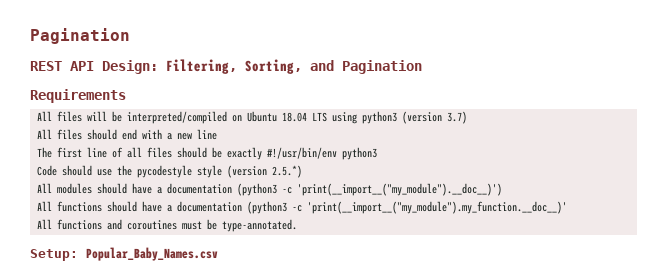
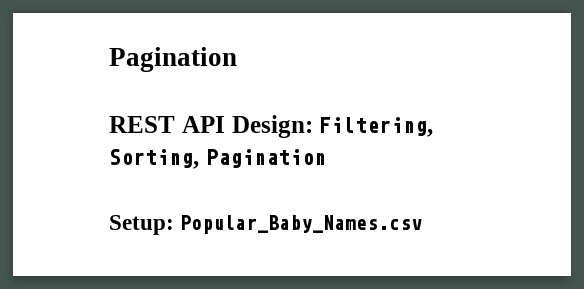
[310,60,422,74] [30,89,126,103] [36,111,467,124] [36,129,217,140] [36,147,377,160] [36,165,302,178] [36,183,502,196] [36,201,567,214] [36,219,297,232] and Pagination // Requirements // All files will be interpreted/compiled on Ubuntu 18.04 LTS using python3 (version 3.7) // All files should end with a new line // The first line of all files should be exactly #!/usr/bin/env python3 // Code should use the pycodestyle style (version 2.5.*) // All modules should have a documentation (python3 -c 'print(__import__("my_module").__doc__)') // All functions should have a documentation (python3 -c 'print(__import__("my_module").my_function.__doc__)' // All functions and coroutines must be type-annotated. -> [205,149,326,168] Pagination

